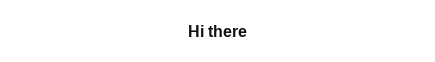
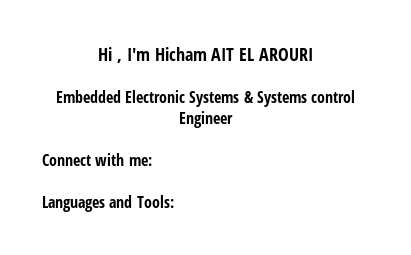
[208,25,248,37] there -> [117,47,313,63] [55,90,356,107] [179,111,233,128] [42,153,152,166] [42,195,174,212] , I'm Hicham AIT EL AROURI // Embedded Electronic Systems & Systems control Engineer // Connect with me: // Languages and Tools:

